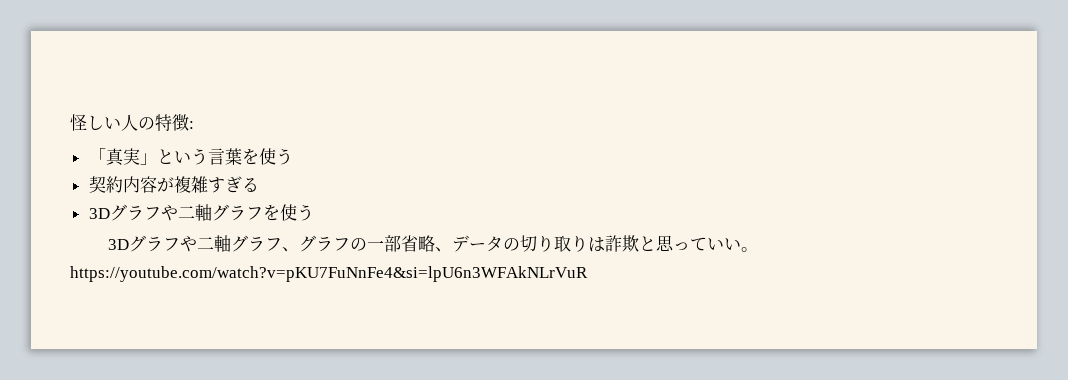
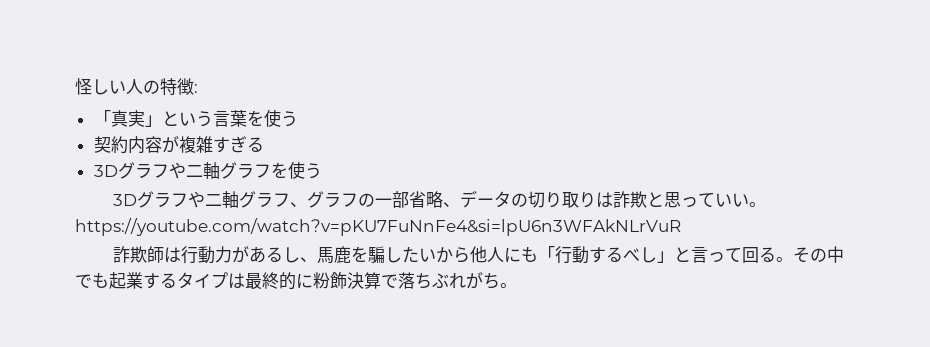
(588, 274) none -> [112,246,844,264] [75,272,517,290] // 詐欺師は行動力があるし、馬鹿を騙したいから他人にも「行動するべし」と言って回る。その中でも起業するタイプは最終的に粉飾決算で落ちぶれがち。

